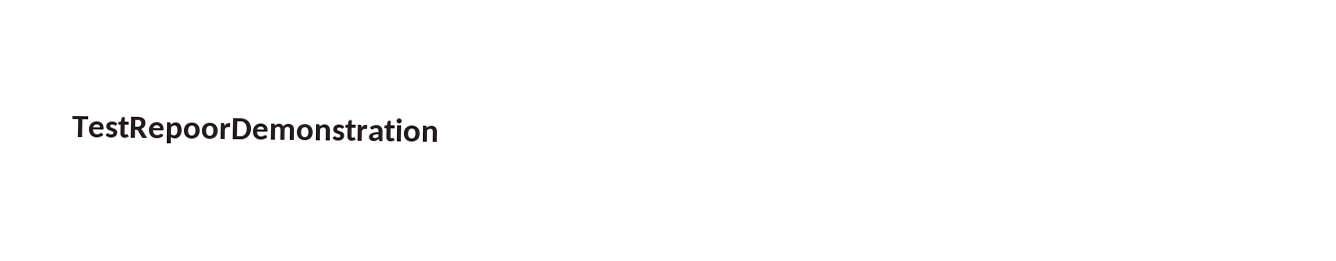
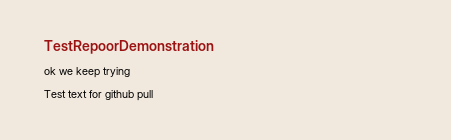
(440, 130) none -> [44,67,130,78] [44,90,153,101] // ok we keep trying // Test text for github pull

